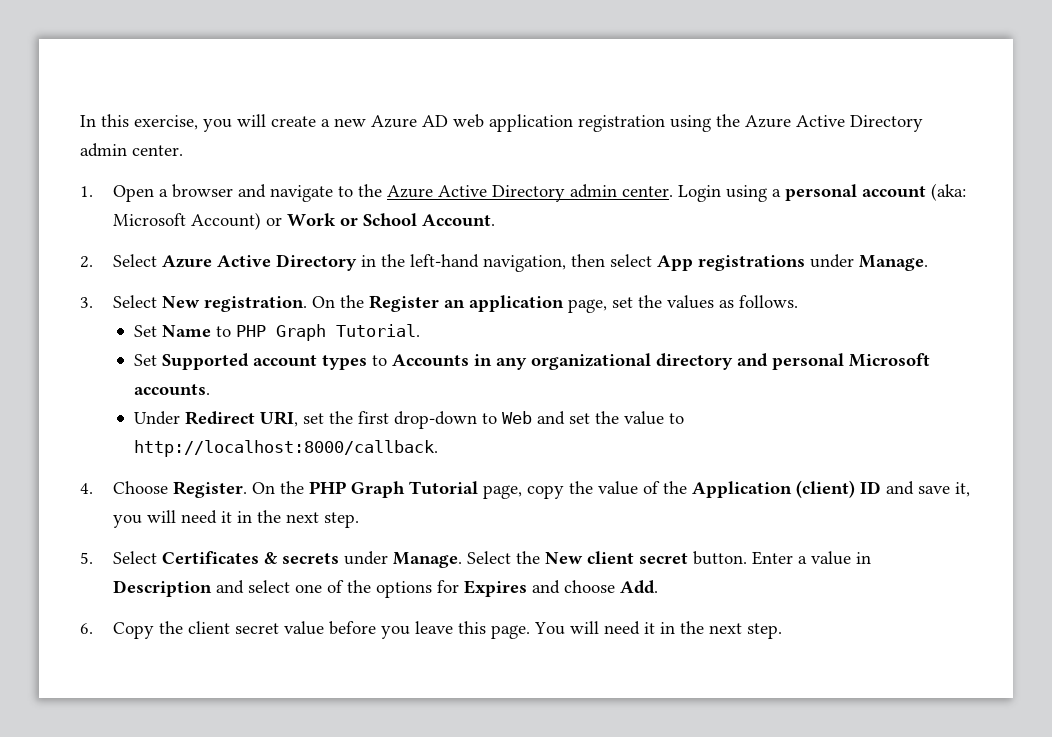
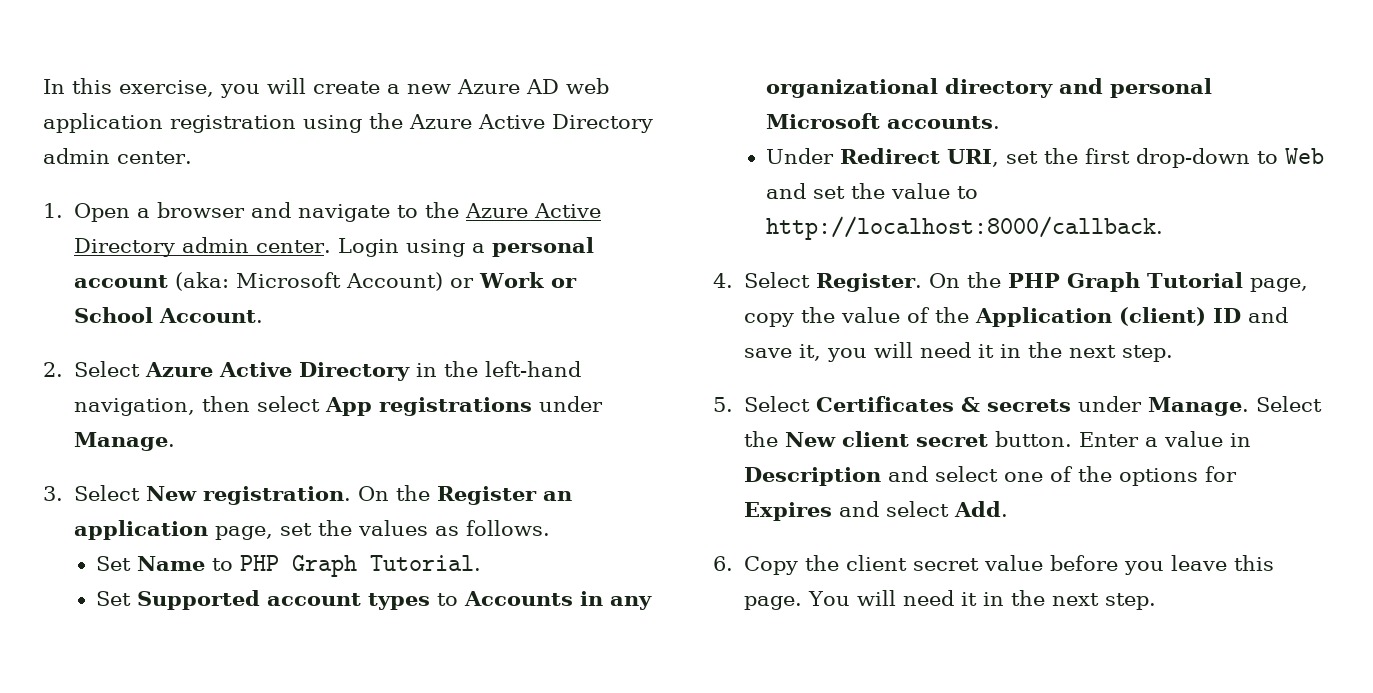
[113,481,169,494] Choose -> [743,272,810,288] Select
[564,580,616,593] choose -> [885,501,949,517] select

